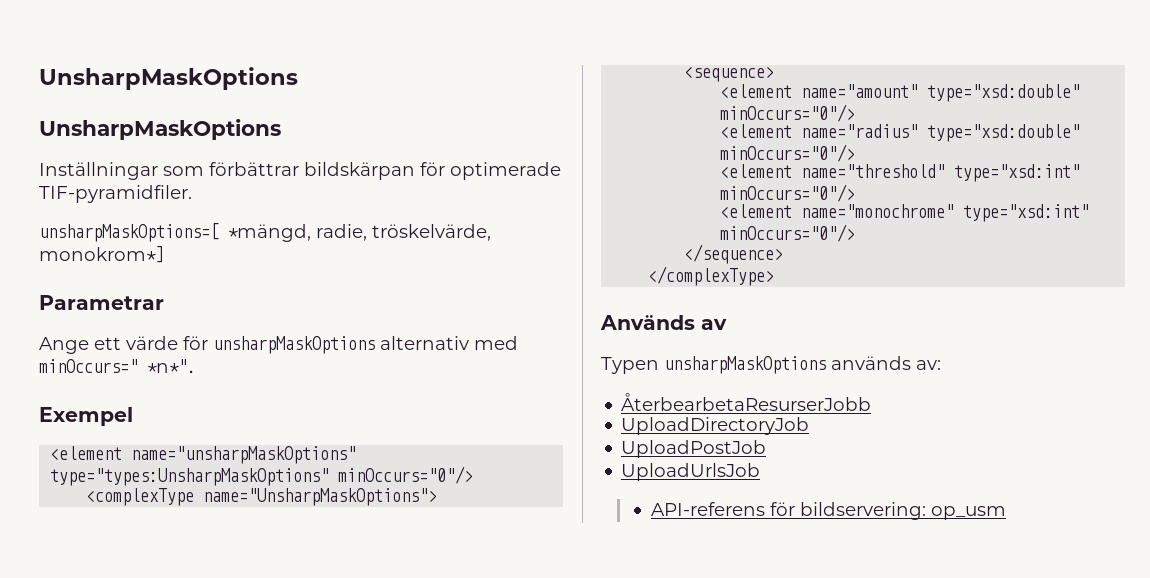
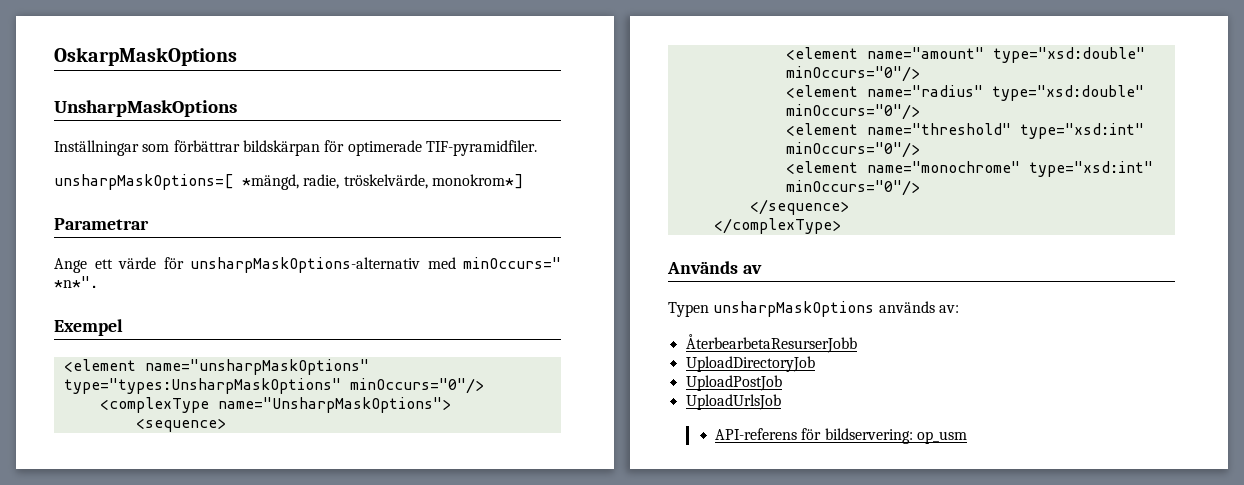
[39,67,298,90] UnsharpMaskOptions -> [54,47,237,66] OskarpMaskOptions
[213,336,469,354] unsharpMaskOptions alternativ -> [190,257,420,273] unsharpMaskOptions-alternativ

